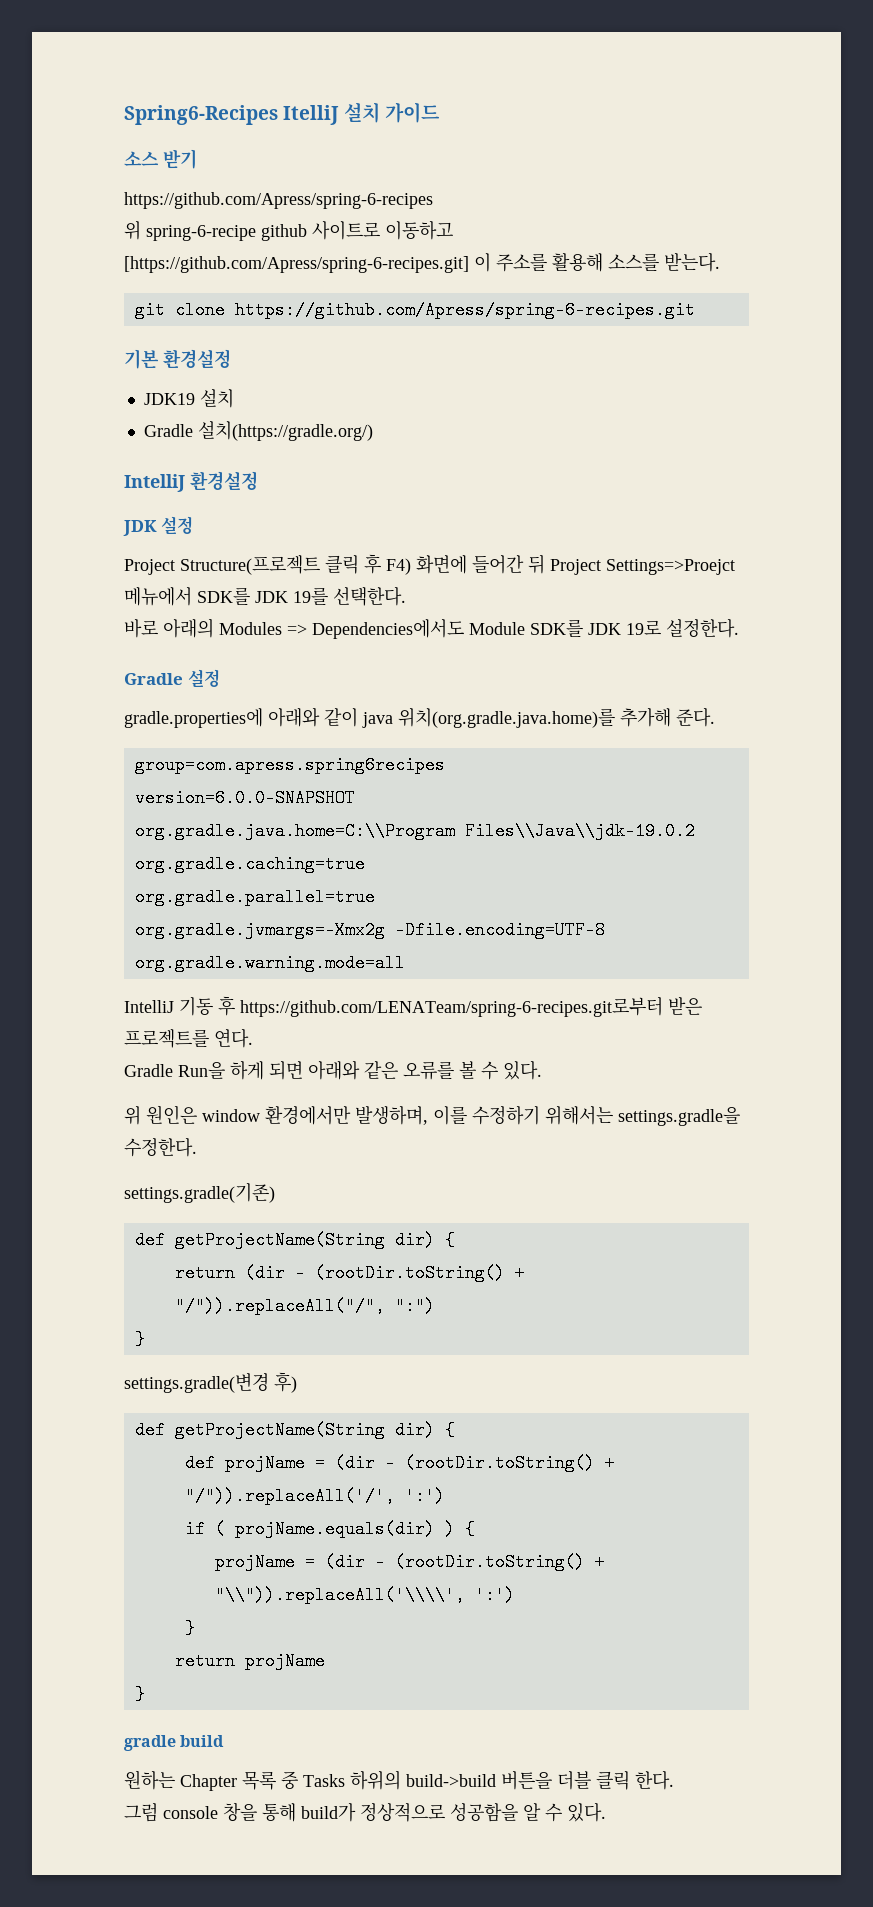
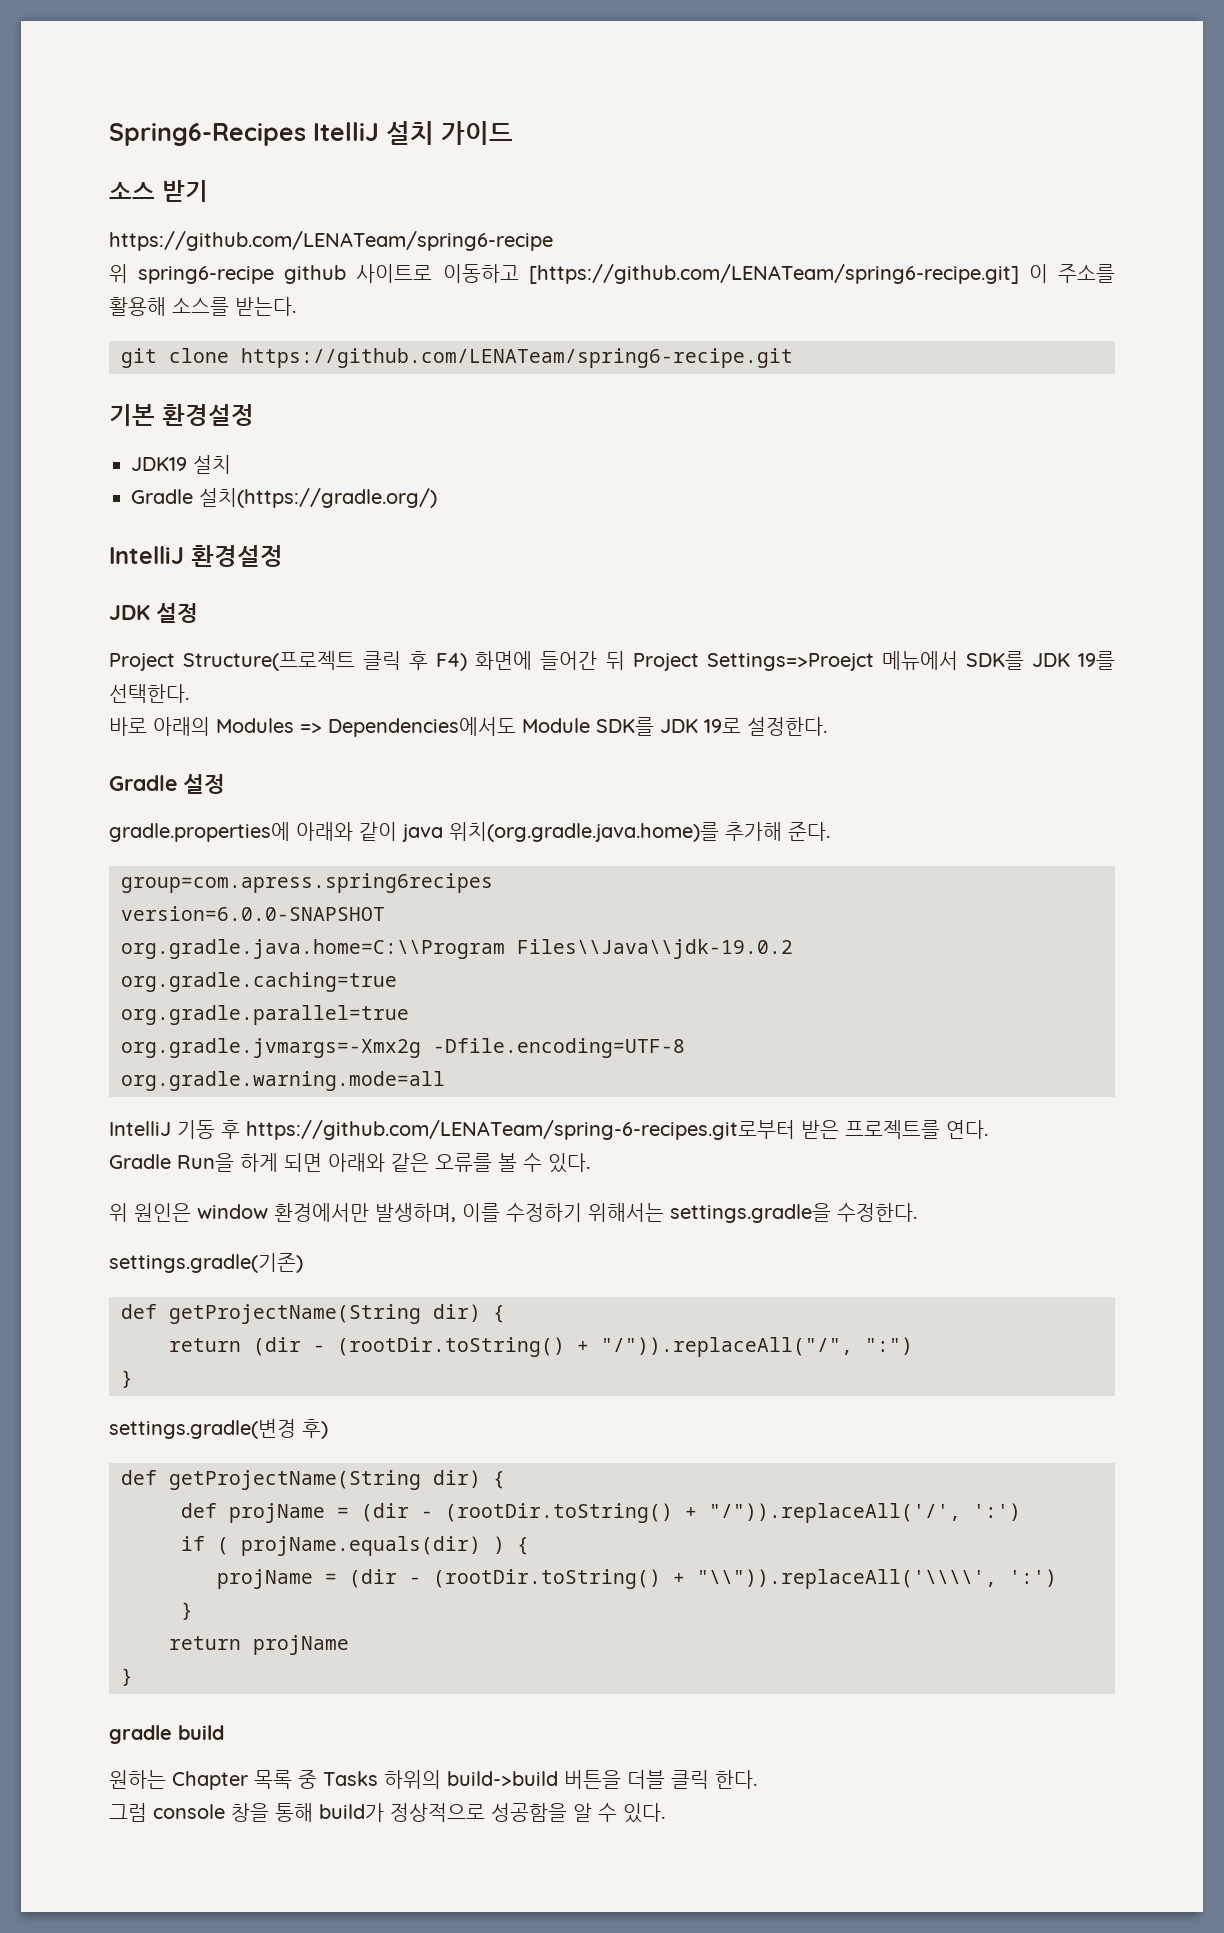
[124,192,433,209] [124,221,256,241] https://github.com/Apress/spring-6-recipes // 위 spring-6-recipe -> [109,231,553,251] [109,264,275,284] https://github.com/LENATeam/spring6-recipe // 위 spring6-recipe
[124,256,469,273] [https://github.com/Apress/spring-6-recipes.git] -> [528,264,1019,284] [https://github.com/LENATeam/spring6-recipe.git]
[234,301,695,319] https://github.com/Apress/spring-6-recipes.git -> [241,348,793,368] https://github.com/LENATeam/spring6-recipe.git

